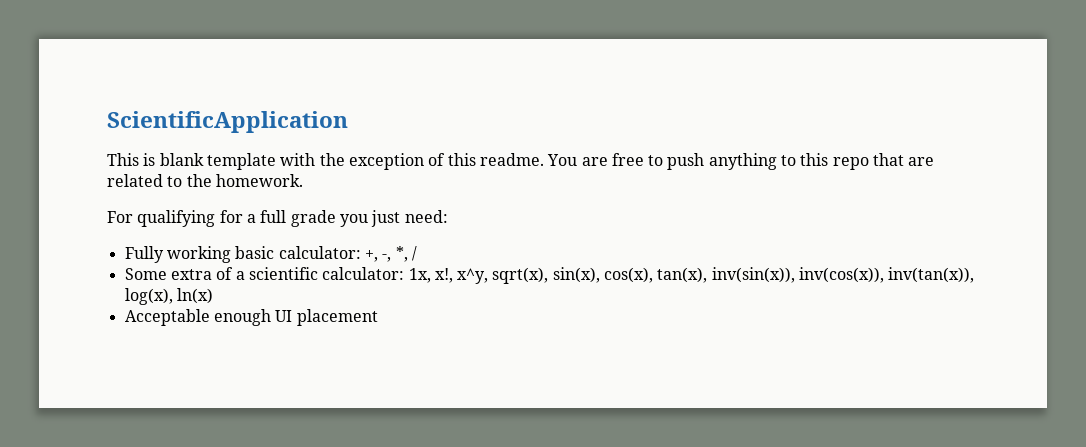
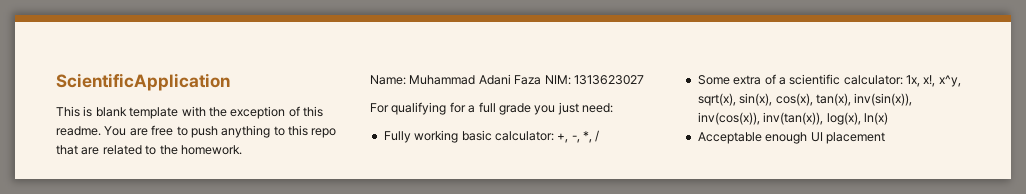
(303, 180) none -> [370,74,644,85] // Name: Muhammad Adani Faza NIM: 1313623027

